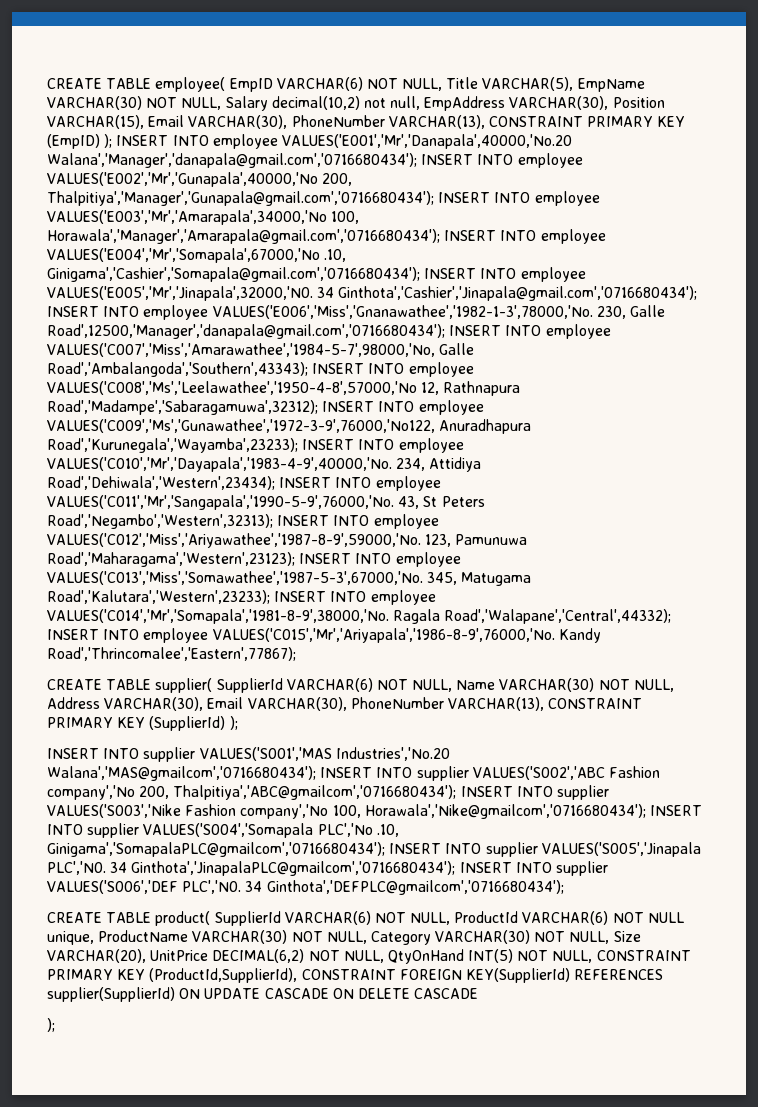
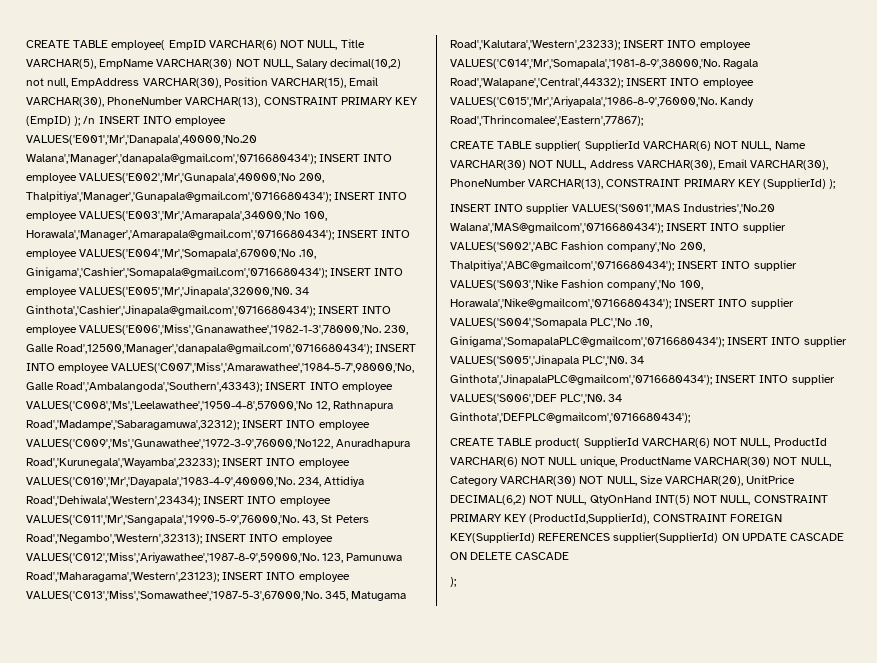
(113, 141) none -> [83,116,96,124] /n

